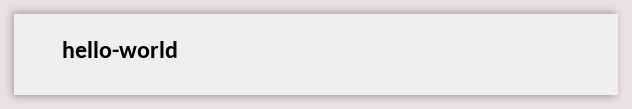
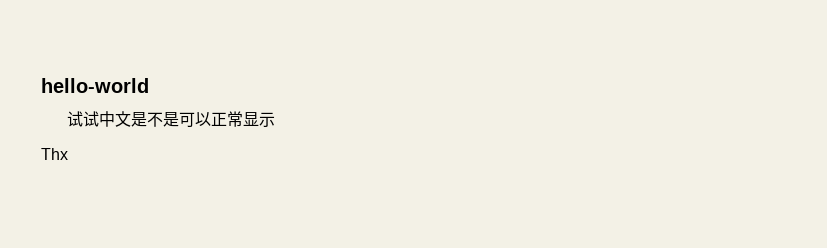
(178, 49) none -> [67,111,276,127] [41,148,68,160] // 试试中文是不是可以正常显示 // Thx

